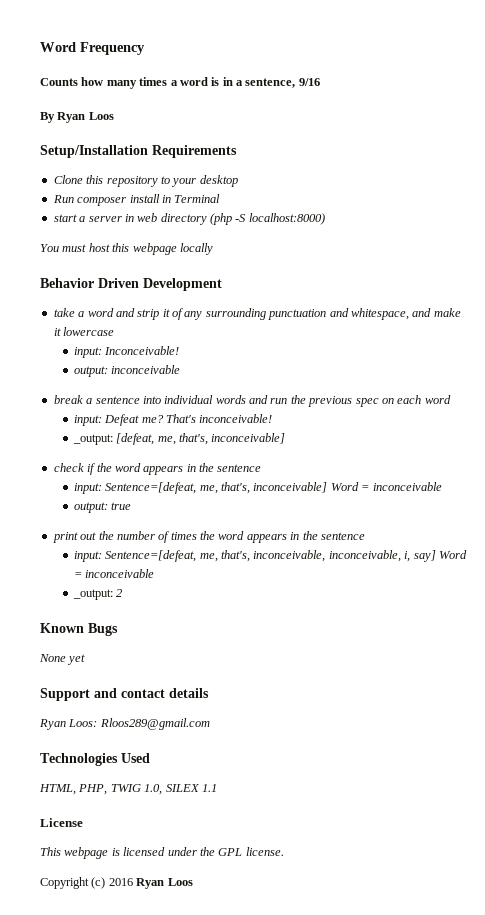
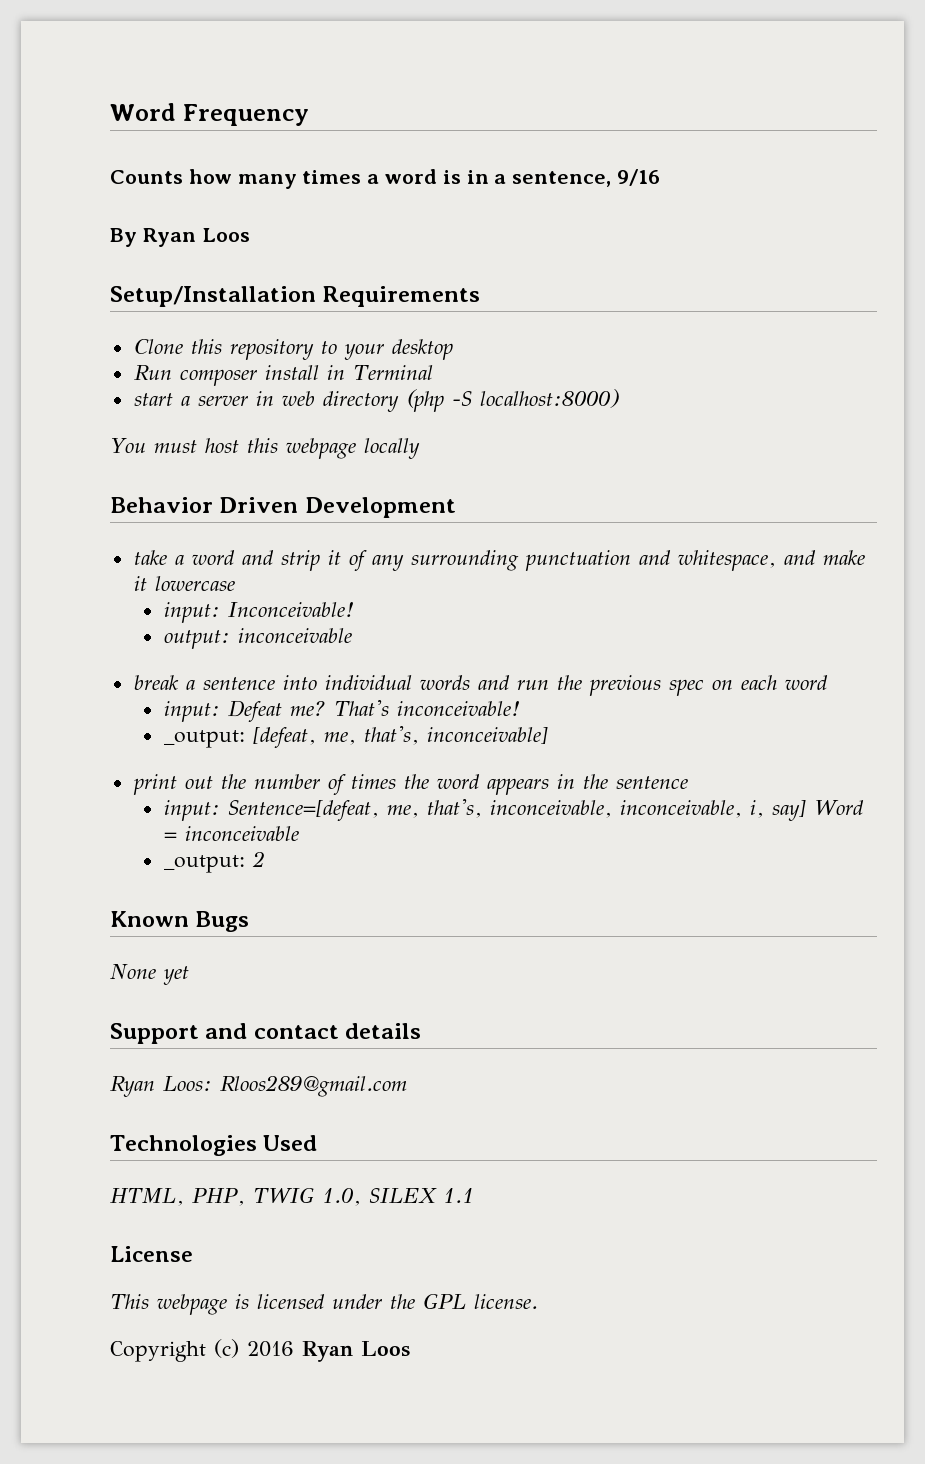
[53,463,262,475] [73,482,442,494] [73,502,132,513] // check if the word appears in the sentence // input: Sentence=[defeat, me, that's, inconceivable] Word = inconceivable // output: true -> (548, 735) none

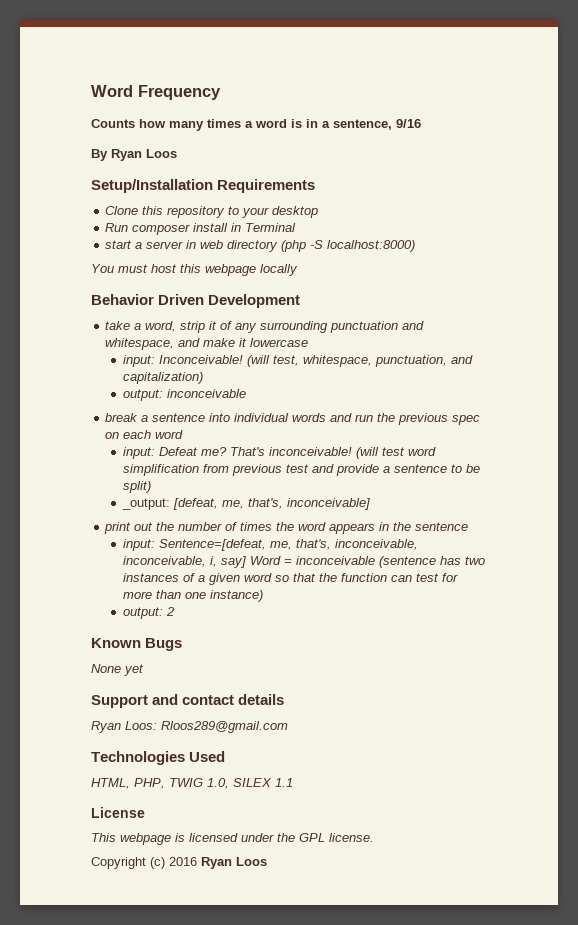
[191,550,274,565] word and -> [145,321,177,332] word,
(355, 609) none -> [246,355,473,367] [122,372,203,384] (will test, whitespace, punctuation, and capitalization)
(521, 708) none -> [355,447,436,459] [122,464,480,476] [122,481,151,493] (will test word simplification from previous test and provide a sentence to be split)
[163,855,245,873] // _output: -> [378,556,485,568] [122,573,458,585] [122,590,263,602] [122,607,163,619] (sentence has two instances of a given word so that the function can test for more than one instance) // output:

